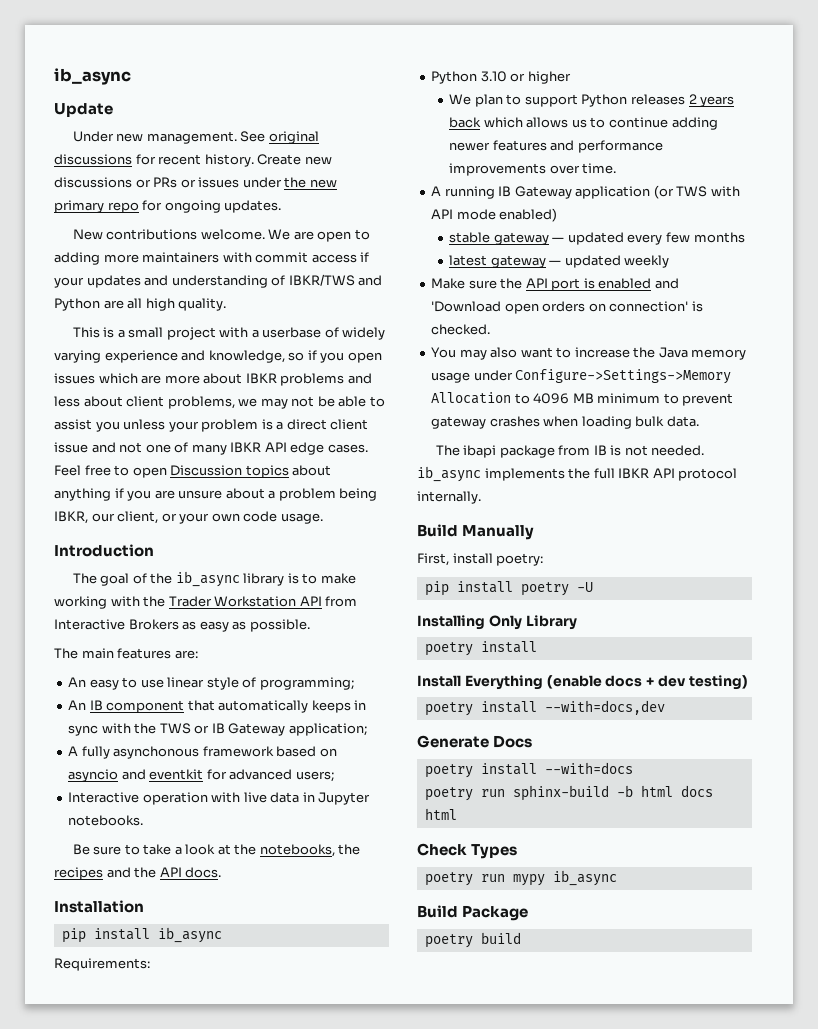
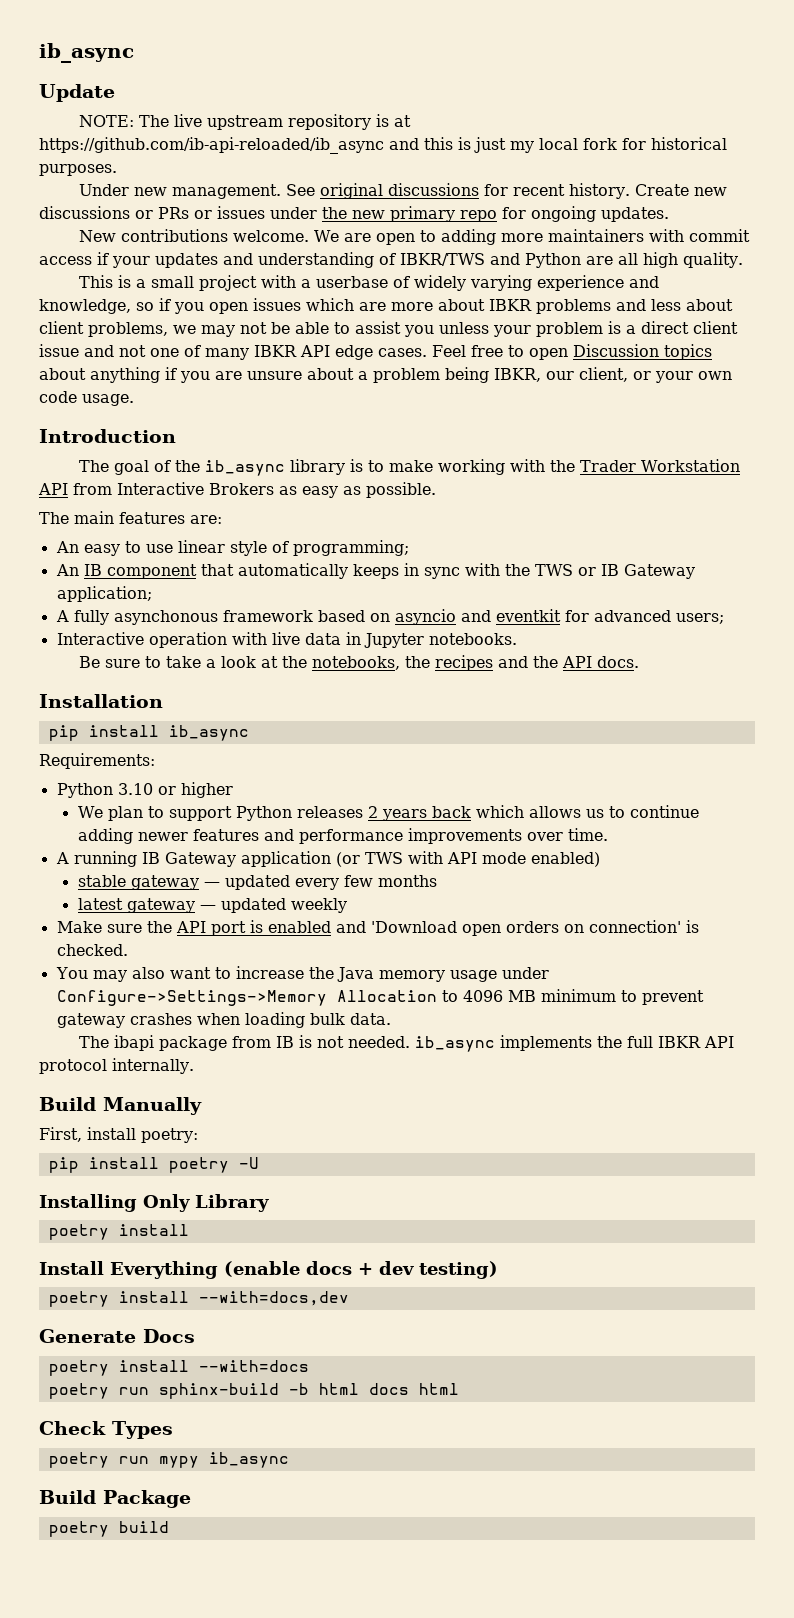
(113, 110) none -> [79,114,412,130] [39,137,727,154] [39,164,117,176] // NOTE: The live upstream repository is at https://github.com/ib-api-reloaded/ib_async and this is just my local fork for historical purposes.

